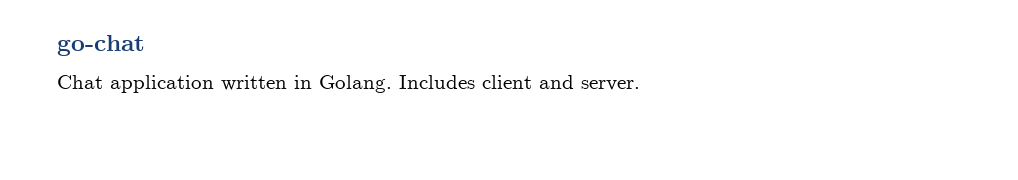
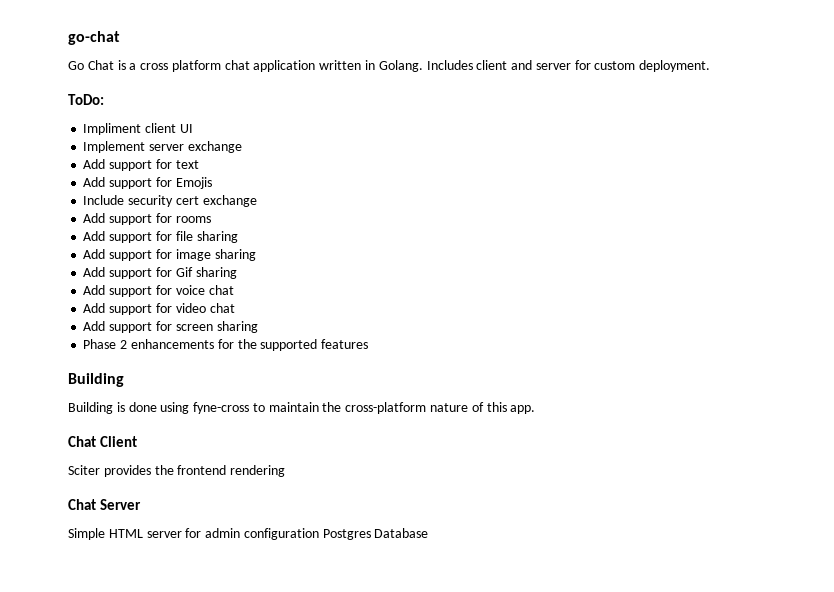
[57,75,103,89] Chat -> [68,60,250,72] Go Chat is a cross platform chat
[581,80,640,91] server. -> [535,60,711,72] [68,94,104,105] [83,123,193,135] [83,141,242,153] [83,159,199,171] [83,177,212,189] [83,195,257,207] [83,213,211,225] [83,231,238,243] [83,249,256,261] [83,267,237,279] [83,285,234,297] [83,303,235,315] [83,321,258,333] [83,339,369,351] [68,373,124,387] [68,402,536,414] [68,436,137,447] [68,465,286,477] [68,499,141,510] [68,528,429,540] server for custom deployment. // ToDo: // Impliment client UI // Implement server exchange // Add support for text // Add support for Emojis // Include security cert exchange // Add support for rooms // Add support for file sharing // Add support for image sharing // Add support for Gif sharing // Add support for voice chat // Add support for video chat // Add support for screen sharing // Phase 2 enhancements for the supported features // Building // Building is done using fyne-cross to maintain the cross-platform nature of this app. // Chat Client // Sciter provides the frontend rendering // Chat Server // Simple HTML server for admin configuration Postgres Database

